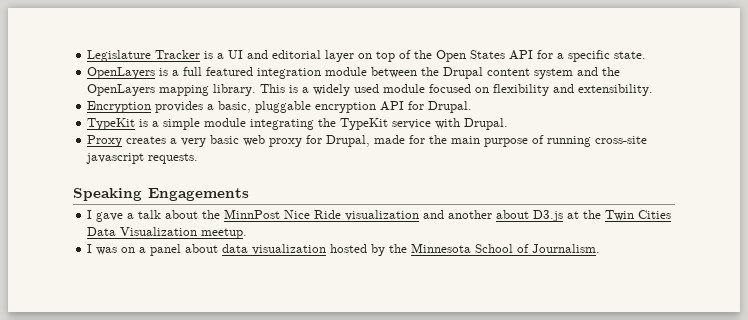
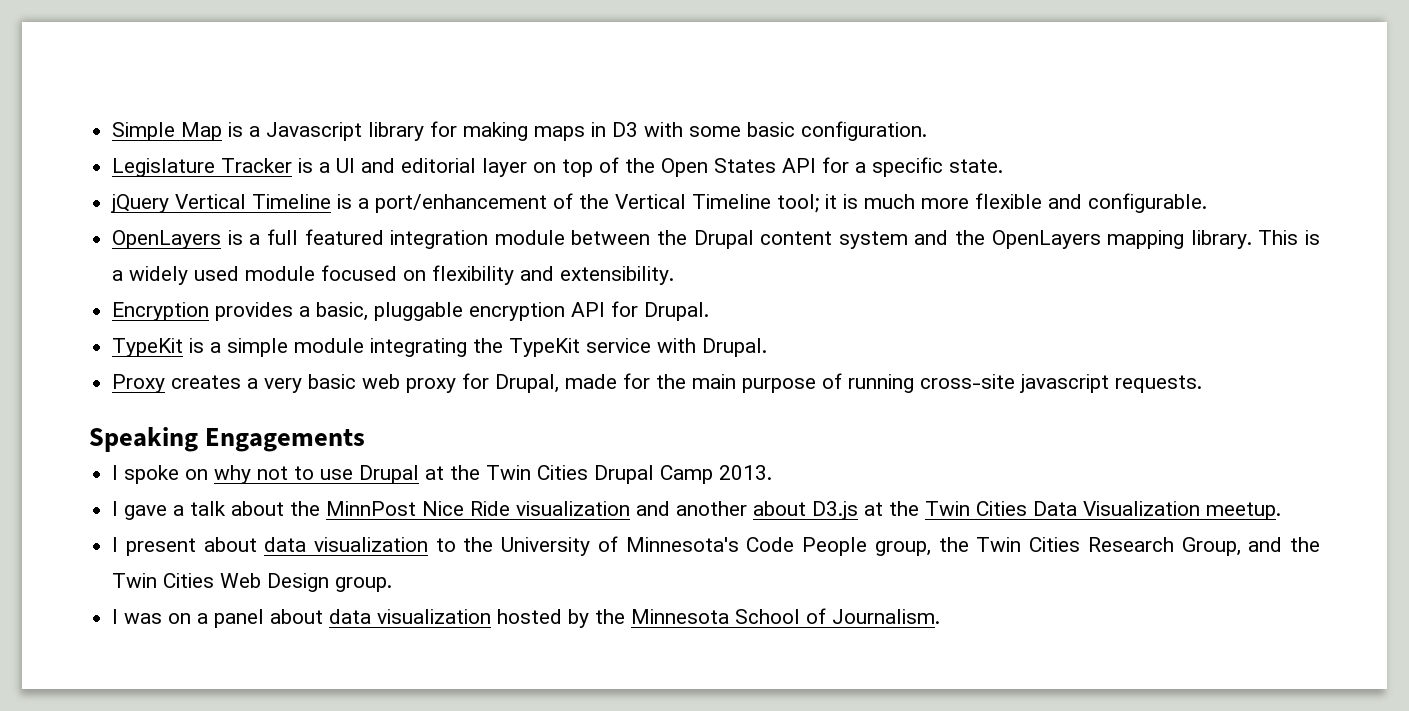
(87, 56) none -> [112,121,928,141] Simple Map is a Javascript library for making maps in D3 with some basic configuration. //
(647, 55) none -> [111,193,1208,213] // jQuery Vertical Timeline is a port/enhancement of the Vertical Timeline tool; it is much more flexible and configurable.
(249, 194) none -> [112,465,773,484] // I spoke on why not to use Drupal at the Twin Cities Drupal Camp 2013.
(248, 233) none -> [112,536,1321,556] [112,573,393,592] // I present about data visualization to the University of Minnesota's Code People group, the Twin Cities Research Group, and the Twin Cities Web Design group.

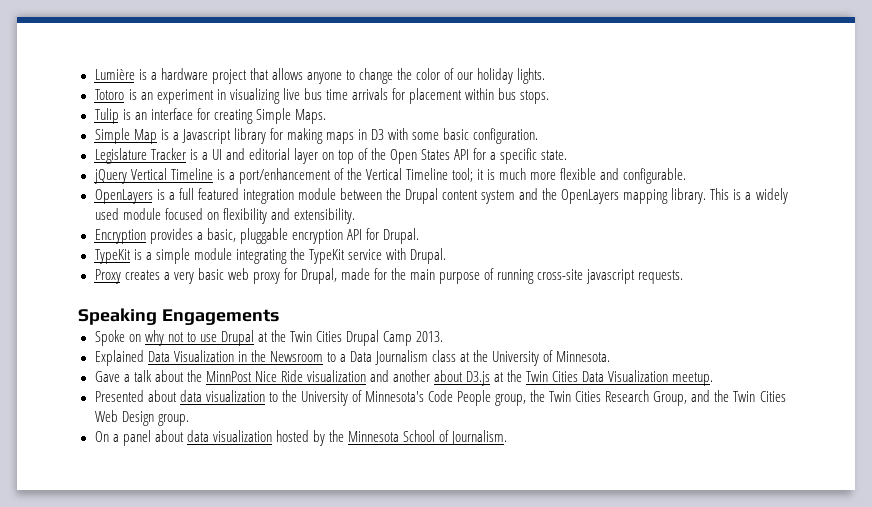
(112, 131) none -> [94,68,546,84] [94,88,550,104] [94,108,326,124] Lumière is a hardware project that allows anyone to change the color of our holiday lights. // Totoro is an experiment in visualizing live bus time arrivals for placement within bus stops. // Tulip is an interface for creating Simple Maps. //
[112,465,180,484] I spoke -> [94,330,125,346] Spoke
[112,501,168,520] I gave -> [94,350,611,366] [94,371,120,382] Explained Data Visualization in the Newsroom to a Data Journalism class at the University of Minnesota. // Gave
[112,537,196,556] I present -> [94,390,144,402] Presented
[112,609,192,624] I was on -> [94,431,109,442] On

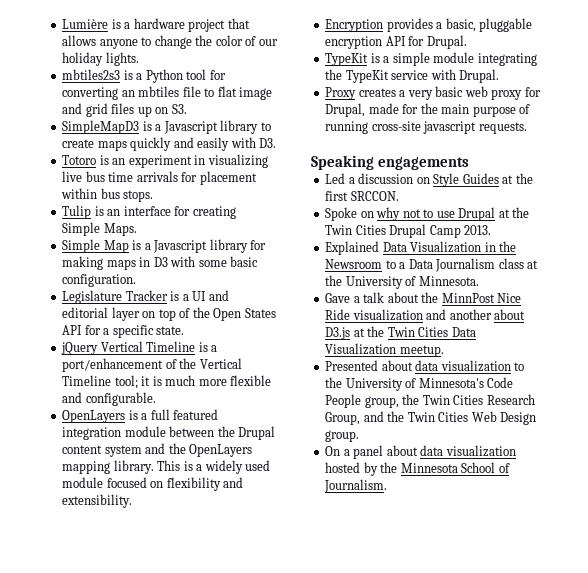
(546, 76) none -> [62,69,226,83] [62,86,273,100] [62,103,187,117] [62,120,271,134] [62,137,277,151] // mbtiles2s3 is a Python tool for converting an mbtiles file to flat image and grid files up on S3. // SimpleMapD3 is a Javascript library to create maps quickly and easily with D3.
[161,309,279,325] Engagements -> [377,157,469,170] [325,173,533,187] [325,191,399,201] engagements // Led a discussion on Style Guides at the first SRCCON.

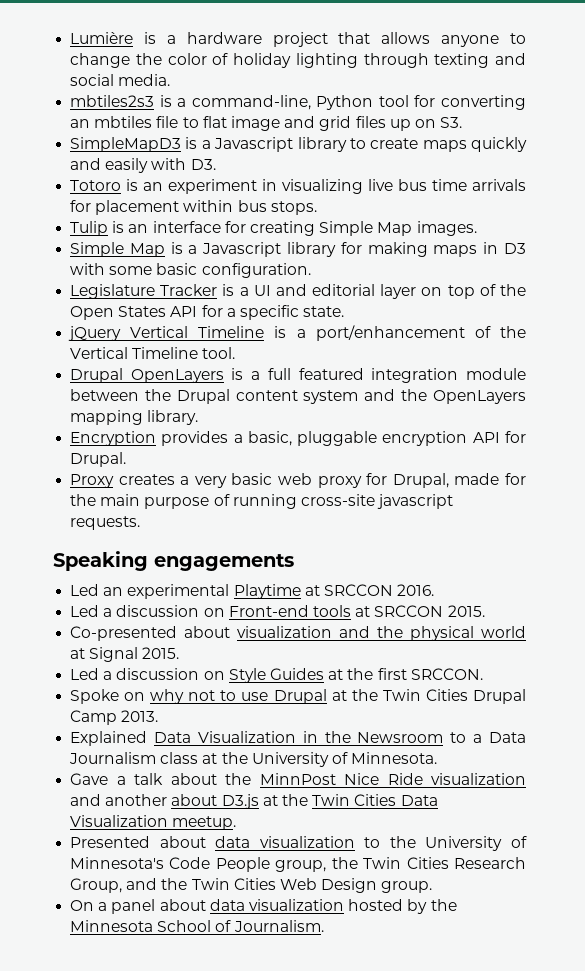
[258,39,278,46] [62,52,139,66] our holiday lights. -> [233,53,526,68] [70,74,171,86] holiday lighting through texting and social media.
(143, 76) none -> [191,95,311,110] command-line,
[103,223,137,236] Maps. -> [377,221,477,236] Map images.
[114,375,272,389] [62,392,156,406] tool; it is much more flexible and configurable. // -> [202,347,236,359] [70,368,124,383] tool. // Drupal
[157,460,271,474] [62,477,244,491] [62,494,133,508] This is a widely used module focused on flexibility and extensibility. -> (199, 417) none
[325,52,537,66] [325,69,500,83] // TypeKit is a simple module integrating the TypeKit service with Drupal. -> (127, 459) none
(469, 163) none -> [70,584,435,599] [70,605,485,617] [70,626,526,641] [70,647,180,662] // Led an experimental Playtime at SRCCON 2016. // Led a discussion on Front-end tools at SRCCON 2015. // Co-presented about visualization and the physical world at Signal 2015.

